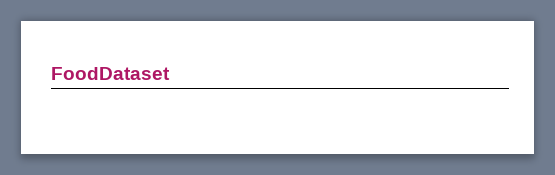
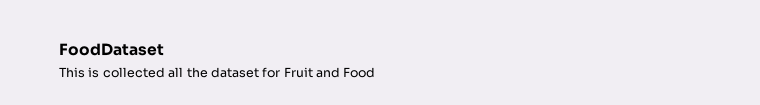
(170, 73) none -> [59,67,376,78] // This is collected all the dataset for Fruit and Food

